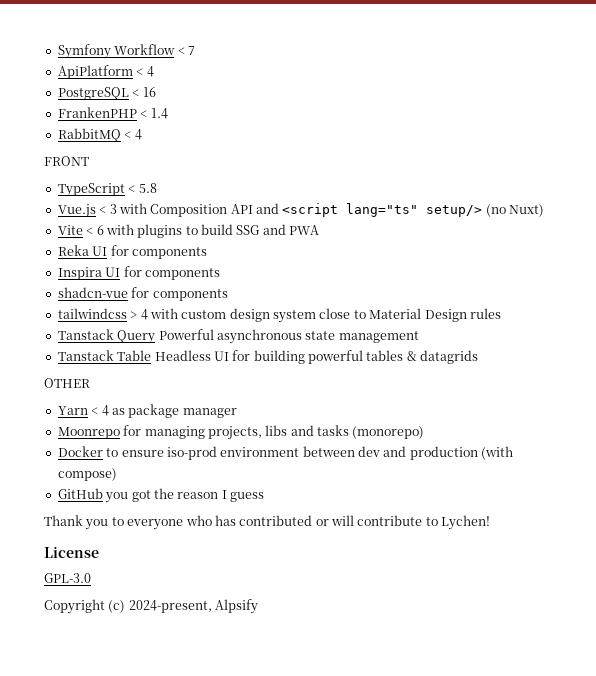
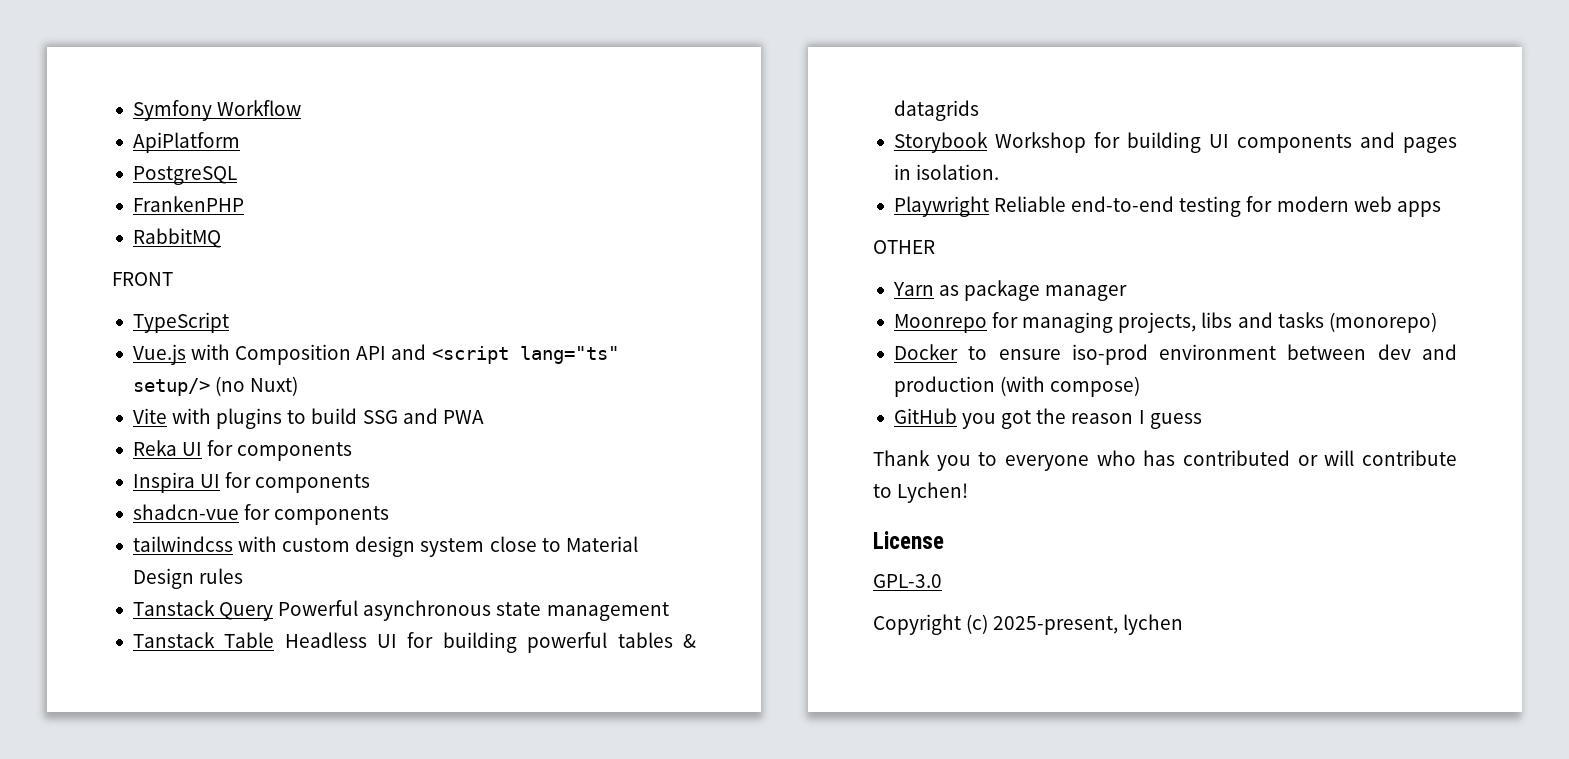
[177,46,195,55] < 7 -> (302, 108) none
[136,66,154,77] < 4 -> (240, 142) none
[132,87,156,97] < 16 -> (237, 175) none
[140,108,168,119] < 1.4 -> (244, 204) none
[124,129,142,140] < 4 -> (221, 238) none
[128,183,157,193] < 5.8 -> (229, 322) none
[99,204,117,214] < 3 -> (186, 354) none
[86,225,104,235] < 6 -> (167, 416) none
[130,309,148,320] > 4 -> (233, 544) none
(479, 357) none -> [893,132,1457,153] [893,164,1000,180] [893,196,1441,217] // Storybook Workshop for building UI components and pages in isolation. // Playwright Reliable end-to-end testing for modern web apps
[91,405,109,416] < 4 -> (934, 289) none
[128,599,259,614] 2024-present, Alpsify -> [993,614,1184,635] 2025-present, lychen

